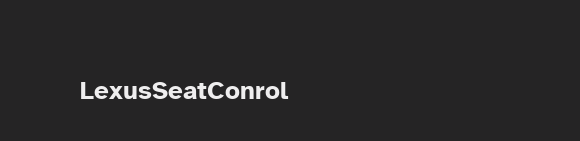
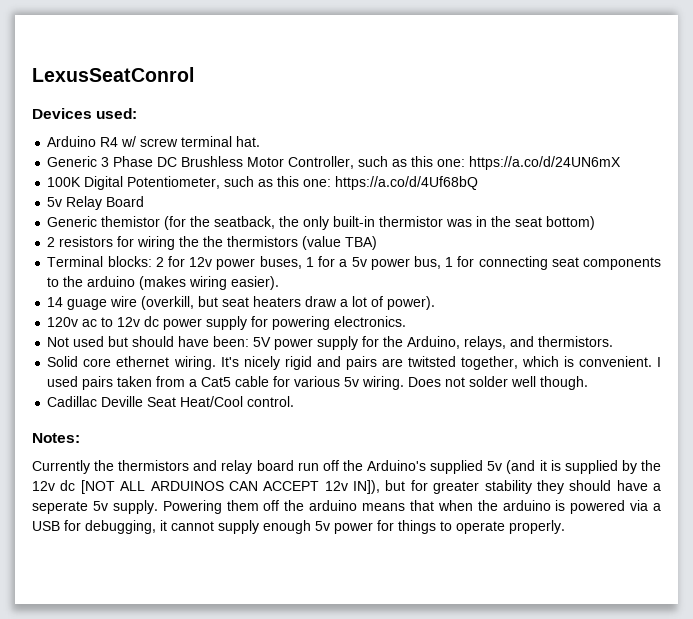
(289, 90) none -> [32,108,138,119] [47,136,261,147] [47,156,622,170] [47,176,479,190] [47,196,145,210] [47,216,596,230] [47,236,378,250] [47,256,661,270] [47,276,280,290] [47,296,436,310] [47,316,407,330] [47,336,614,350] [47,356,661,370] [47,376,589,390] [47,396,295,407] [32,433,80,443] [32,460,662,474] [32,480,661,494] [32,500,661,514] [32,520,565,534] // Devices used: // Arduino R4 w/ screw terminal hat. // Generic 3 Phase DC Brushless Motor Controller, such as this one: https://a.co/d/24UN6mX // 100K Digital Potentiometer, such as this one: https://a.co/d/4Uf68bQ // 5v Relay Board // Generic themistor (for the seatback, the only built-in thermistor was in the seat bottom) // 2 resistors for wiring the the thermistors (value TBA) // Terminal blocks: 2 for 12v power buses, 1 for a 5v power bus, 1 for connecting seat components to the arduino (makes wiring easier). // 14 guage wire (overkill, but seat heaters draw a lot of power). // 120v ac to 12v dc power supply for powering electronics. // Not used but should have been: 5V power supply for the Arduino, relays, and thermistors. // Solid core ethernet wiring. It's nicely rigid and pairs are twitsted together, which is convenient. I used pairs taken from a Cat5 cable for various 5v wiring. Does not solder well though. // Cadillac Deville Seat Heat/Cool control. // Notes: // Currently the thermistors and relay board run off the Arduino's supplied 5v (and it is supplied by the 12v dc [NOT ALL ARDUINOS CAN ACCEPT 12v IN]), but for greater stability they should have a seperate 5v supply. Powering them off the arduino means that when the arduino is powered via a USB for debugging, it cannot supply enough 5v power for things to operate properly.

